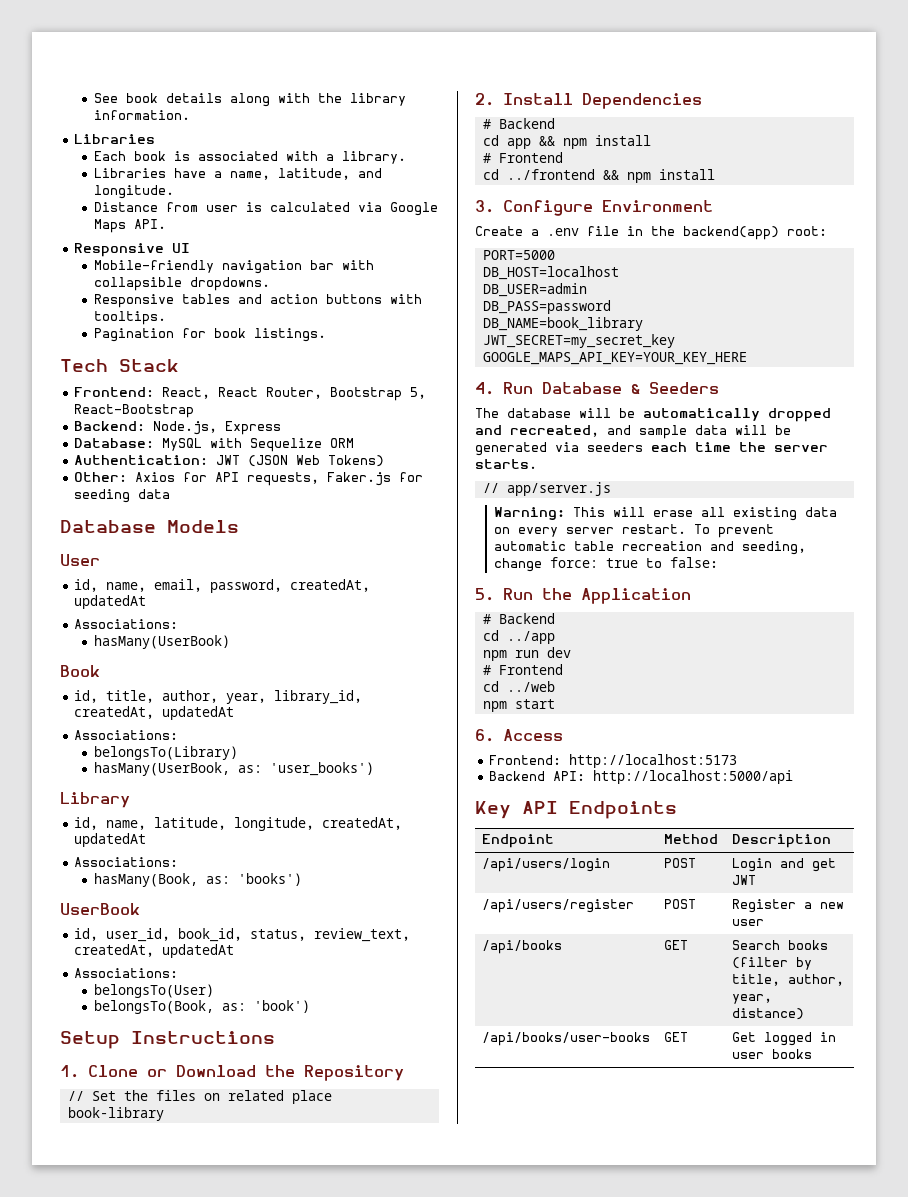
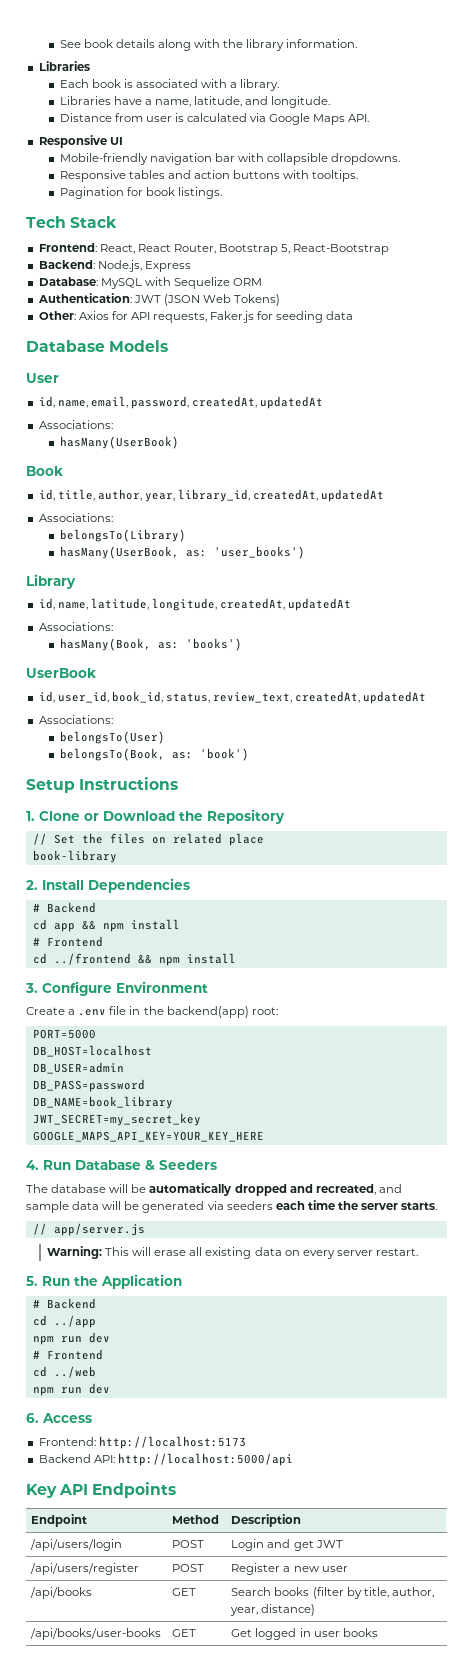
[694,524,775,538] [494,541,807,555] [494,557,719,572] To prevent automatic table recreation and seeding, change force: true to false: -> (418, 1252) none
[514,699,555,709] start -> [60,1383,110,1394] run dev

